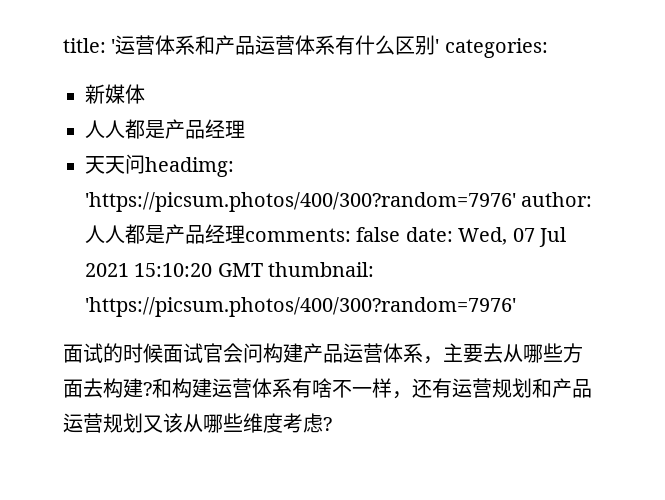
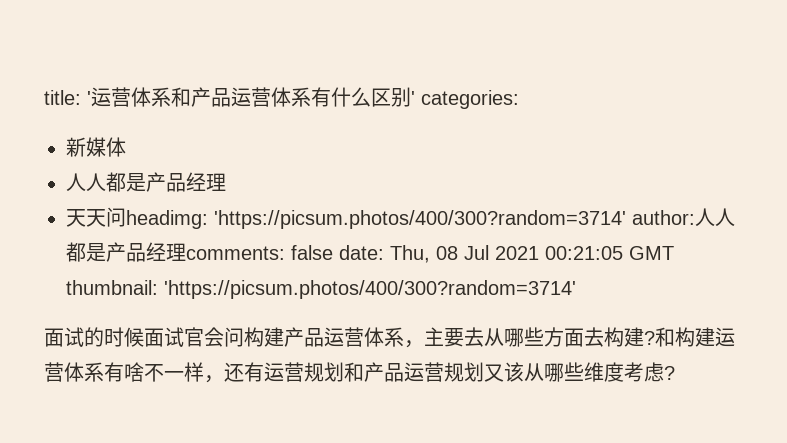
[85,192,516,212] 'https://picsum.photos/400/300?random=7976' -> [214,210,626,229] 'https://picsum.photos/400/300?random=3714'
[458,227,535,245] Wed, 07 -> [390,245,458,263] Thu, 08
[134,263,213,277] 15:10:20 -> [545,246,623,260] 00:21:05
[85,297,516,317] 'https://picsum.photos/400/300?random=7976' -> [164,280,576,299] 'https://picsum.photos/400/300?random=3714'

